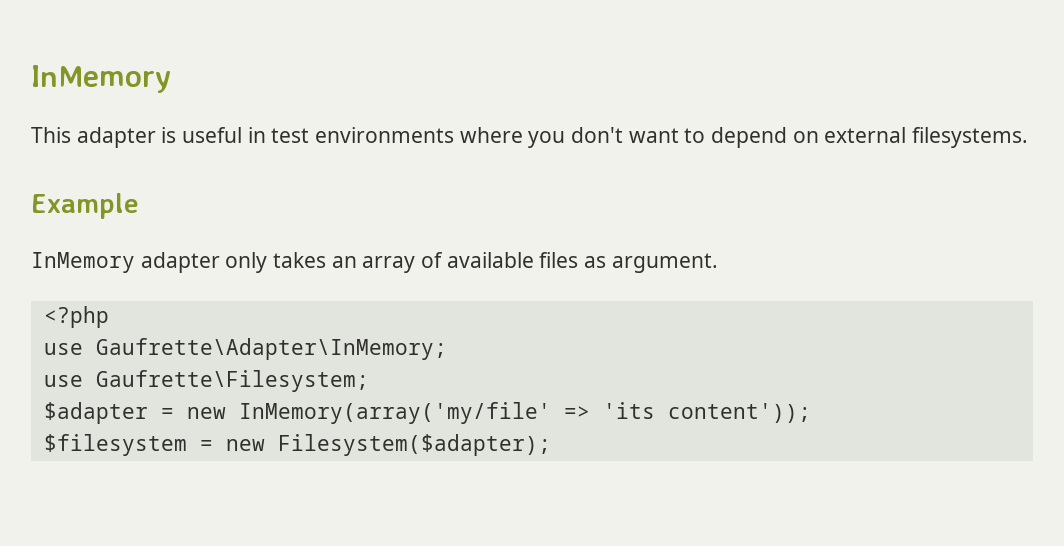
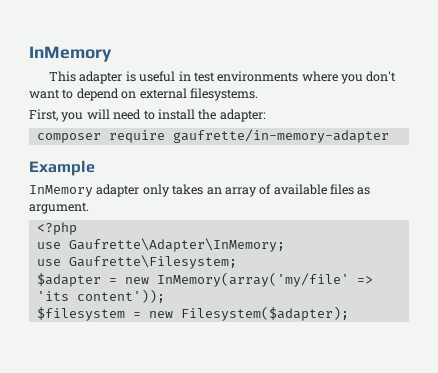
(1029, 137) none -> [29,109,266,122] [36,129,389,143] // First, you will need to install the adapter: // composer require gaufrette/in-memory-adapter

